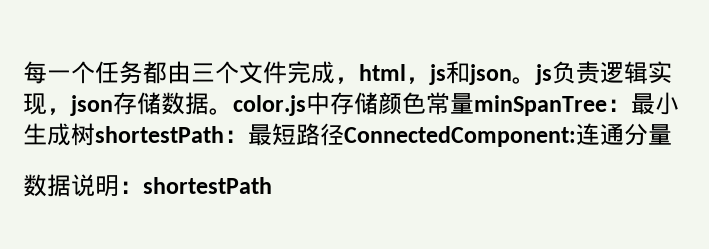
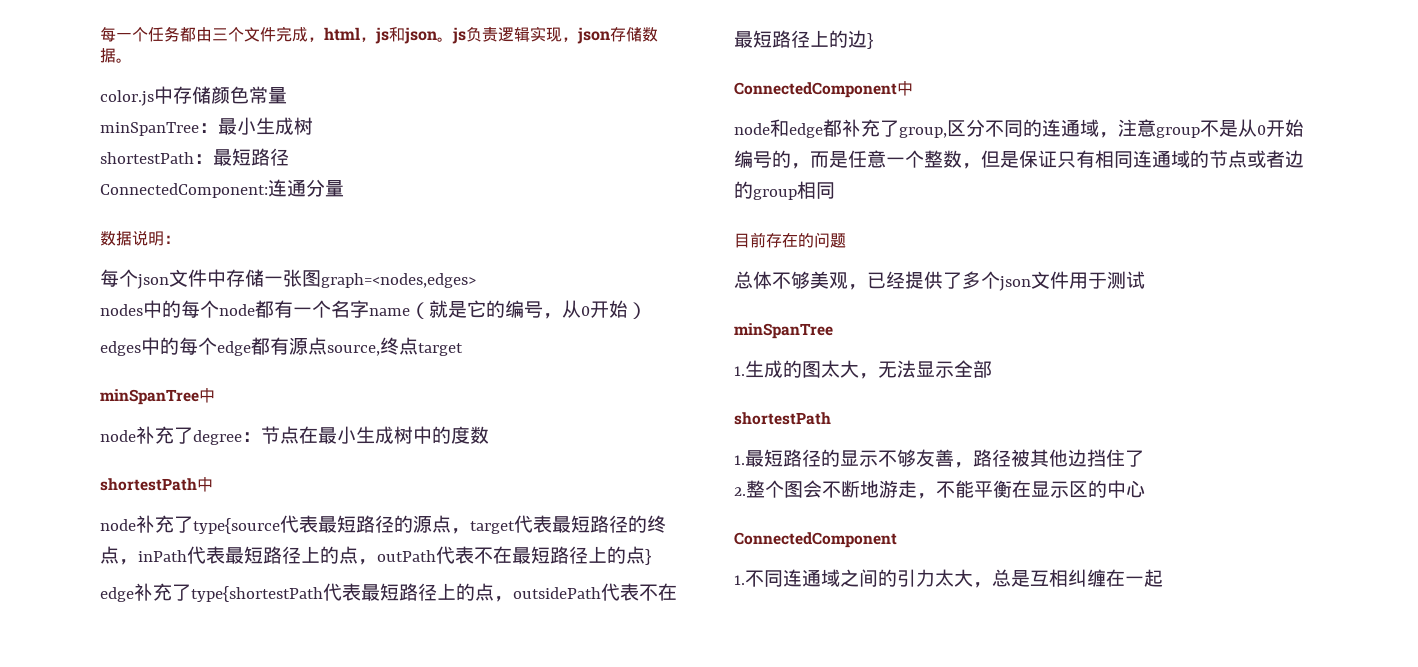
(233, 111) none -> (132, 60) //
(474, 103) none -> (287, 95) //
(95, 134) none -> (313, 126) //
(344, 134) none -> (289, 157) //
[143,177,272,194] shortestPath -> [100,269,476,289] [100,300,647,319] [100,337,463,356] [100,388,215,405] [100,426,489,445] [100,477,213,492] [100,515,666,534] [100,546,651,565] [100,583,677,602] [734,30,873,49] [734,81,913,98] [734,119,1304,138] [734,150,1304,169] [734,181,835,200] [734,232,846,248] [734,271,1145,291] [734,323,833,339] [734,360,992,379] [734,412,831,425] [734,449,1144,468] [734,480,1145,499] [734,532,897,548] [734,569,1163,588] // 每个json文件中存储一张图graph=<nodes,edges> // nodes中的每个node都有一个名字name（就是它的编号，从0开始） // edges中的每个edge都有源点source,终点target // minSpanTree中 // node补充了degree：节点在最小生成树中的度数 // shortestPath中 // node补充了type{source代表最短路径的源点，target代表最短路径的终点，inPath代表最短路径上的点，outPath代表不在最短路径上的点} // edge补充了type{shortestPath代表最短路径上的点，outsidePath代表不在最短路径上的边} // ConnectedComponent中 // node和edge都补充了group,区分不同的连通域，注意group不是从0开始编号的，而是任意一个整数，但是保证只有相同连通域的节点或者边的group相同 // 目前存在的问题 // 总体不够美观，已经提供了多个json文件用于测试 // minSpanTree // 1.生成的图太大，无法显示全部 // shortestPath // 1.最短路径的显示不够友善，路径被其他边挡住了 // 2.整个图会不断地游走，不能平衡在显示区的中心 // ConnectedComponent // 1.不同连通域之间的引力太大，总是互相纠缠在一起

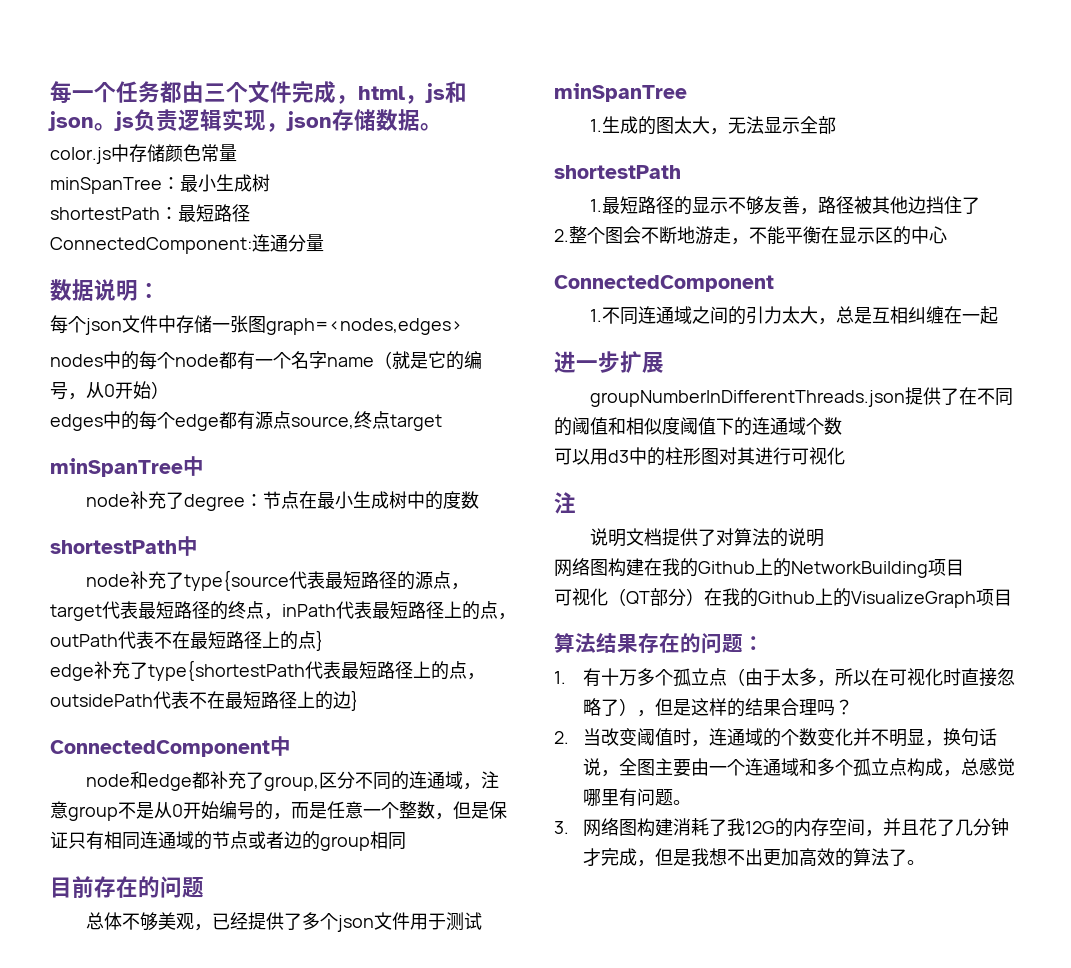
(1163, 578) none -> [554,351,664,373] [590,387,1014,407] [554,417,842,436] [554,447,845,466] [554,492,576,514] [590,528,825,547] [554,558,964,578] [554,588,1012,608] [554,633,764,654] [554,668,1015,687] [582,698,853,717] [554,728,997,747] [582,758,1015,777] [582,788,691,807] [554,818,1009,837] [582,848,925,867] // 进一步扩展 // groupNumberInDifferentThreads.json提供了在不同的阈值和相似度阈值下的连通域个数 // 可以用d3中的柱形图对其进行可视化 // 注 // 说明文档提供了对算法的说明 // 网络图构建在我的Github上的NetworkBuilding项目 // 可视化（QT部分）在我的Github上的VisualizeGraph项目 // 算法结果存在的问题： // 1.有十万多个孤立点（由于太多，所以在可视化时直接忽略了），但是这样的结果合理吗？ // 2.当改变阈值时，连通域的个数变化并不明显，换句话说，全图主要由一个连通域和多个孤立点构成，总感觉哪里有问题。 // 3.网络图构建消耗了我12G的内存空间，并且花了几分钟才完成，但是我想不出更加高效的算法了。

